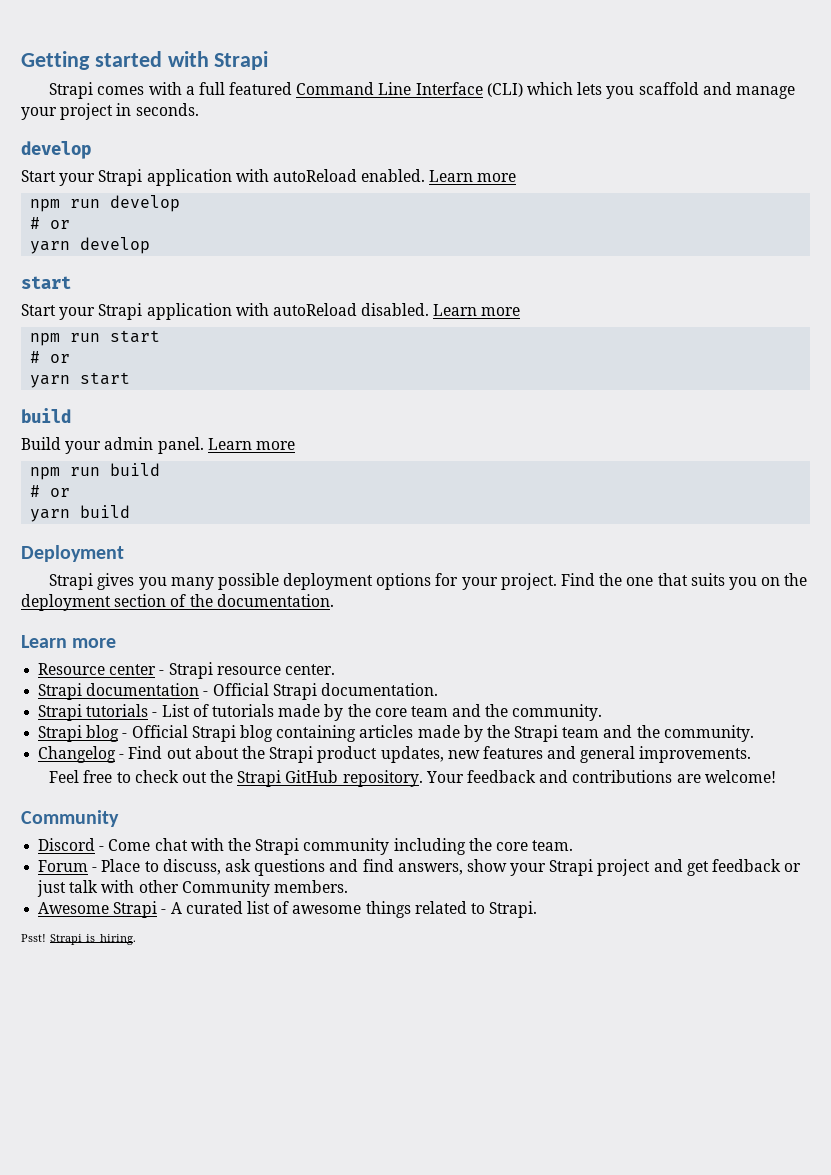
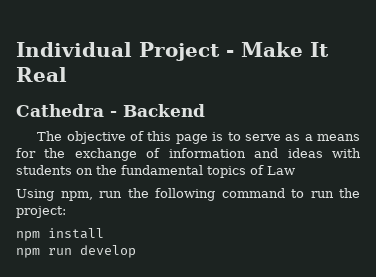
[21,51,269,70] [49,82,795,99] [21,103,199,120] [21,141,91,159] [21,169,517,186] [30,195,181,212] [30,217,71,229] [30,237,151,254] [21,276,71,289] [21,303,521,320] [30,330,161,346] [30,351,71,363] [30,372,131,388] [21,408,71,423] [21,437,295,454] [30,463,161,480] [30,485,71,497] [30,505,131,522] [21,545,124,562] [49,573,808,590] [21,594,334,611] [21,635,117,648] [38,662,335,679] [38,683,438,700] [38,704,603,721] [38,725,754,742] [38,746,752,763] [49,770,776,787] [21,810,119,827] [38,838,574,855] [38,859,802,876] [37,880,348,897] [38,901,538,918] [21,934,136,945] Getting started with Strapi // Strapi comes with a full featured Command Line Interface (CLI) which lets you scaffold and manage your project in seconds. // develop // Start your Strapi application with autoReload enabled. Learn more // npm run develop // # or // yarn develop // start // Start your Strapi application with autoReload disabled. Learn more // npm run start // # or // yarn start // build // Build your admin panel. Learn more // npm run build // # or // yarn build // Deployment // Strapi gives you many possible deployment options for your project. Find the one that suits you on the deployment section of the documentation. // Learn more // Resource center - Strapi resource center. // Strapi documentation - Official Strapi documentation. // Strapi tutorials - List of tutorials made by the core team and the community. // Strapi blog - Official Strapi blog containing articles made by the Strapi team and the community. // Changelog - Find out about the Strapi product updates, new features and general improvements. // Feel free to check out the Strapi GitHub repository. Your feedback and contributions are welcome! // Community // Discord - Come chat with the Strapi community including the core team. // Forum - Place to discuss, ask questions and find answers, show your Strapi project and get feedback or just talk with other Community members. // Awesome Strapi - A curated list of awesome things related to Strapi. // Psst! Strapi is hiring. -> [16,42,329,61] [16,67,67,82] [16,104,205,117] [37,131,360,144] [16,148,361,161] [16,165,295,178] [16,188,360,201] [16,206,66,218] [16,228,104,241] [16,245,136,258] Individual Project - Make It Real // Cathedra - Backend // The objective of this page is to serve as a means for the exchange of information and ideas with students on the fundamental topics of Law // Using npm, run the following command to run the project: // npm install // npm run develop

